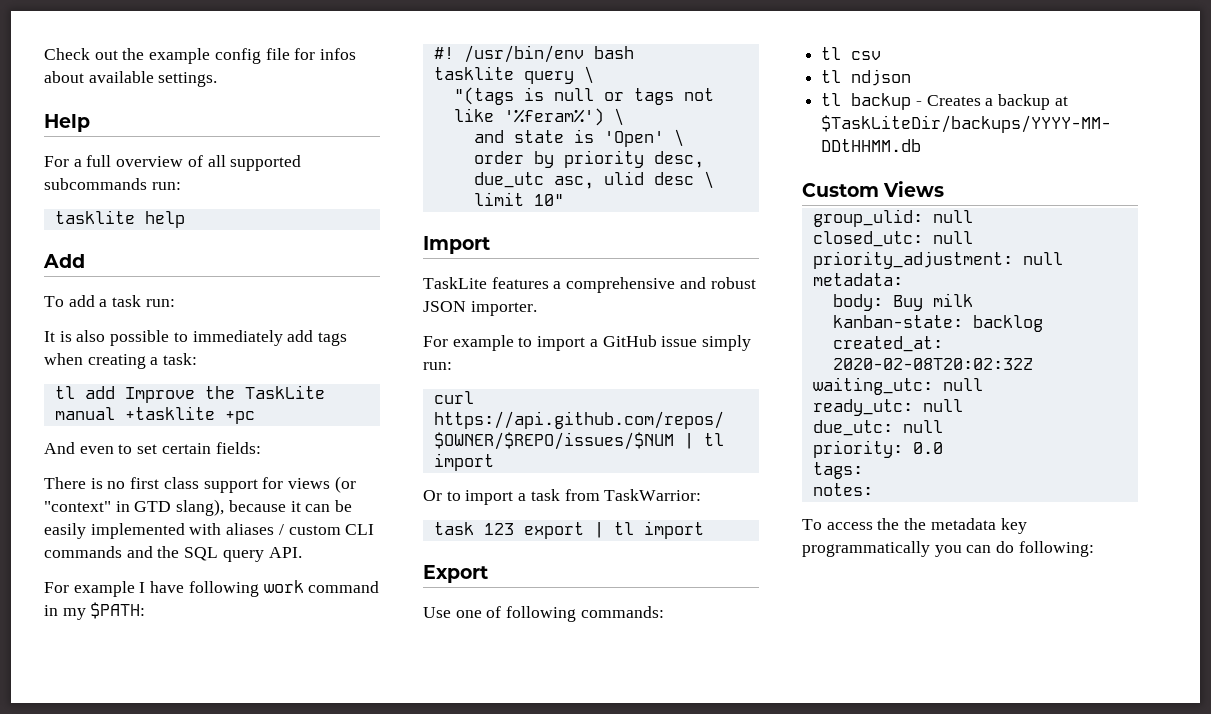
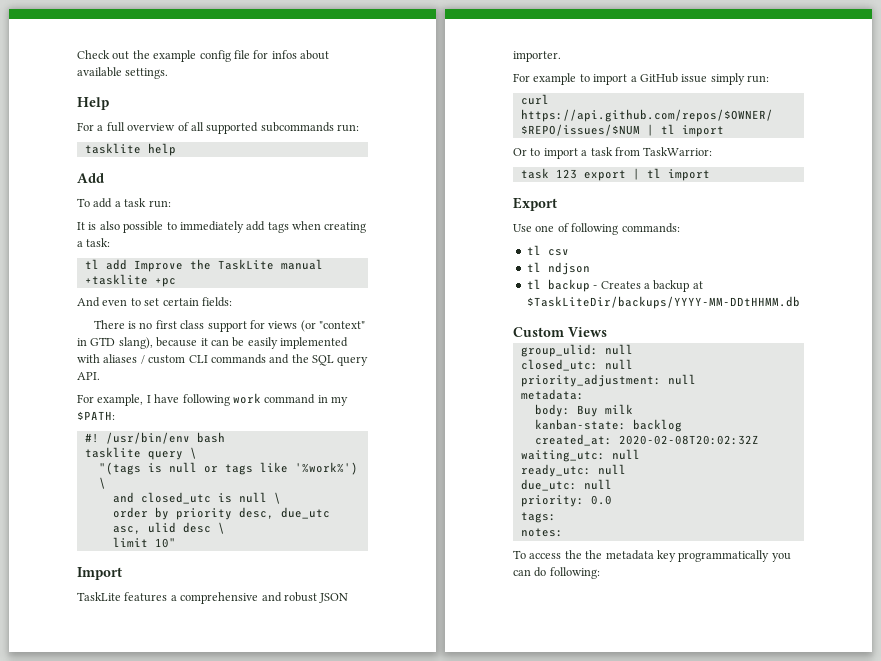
[73,581,135,597] example -> [97,394,144,406] example,
[683,88,714,101] [453,108,604,126] not like '%feram%') -> [259,462,358,475] like '%work%')
[513,129,664,147] state is 'Open' -> [140,492,267,504] closed_utc is null

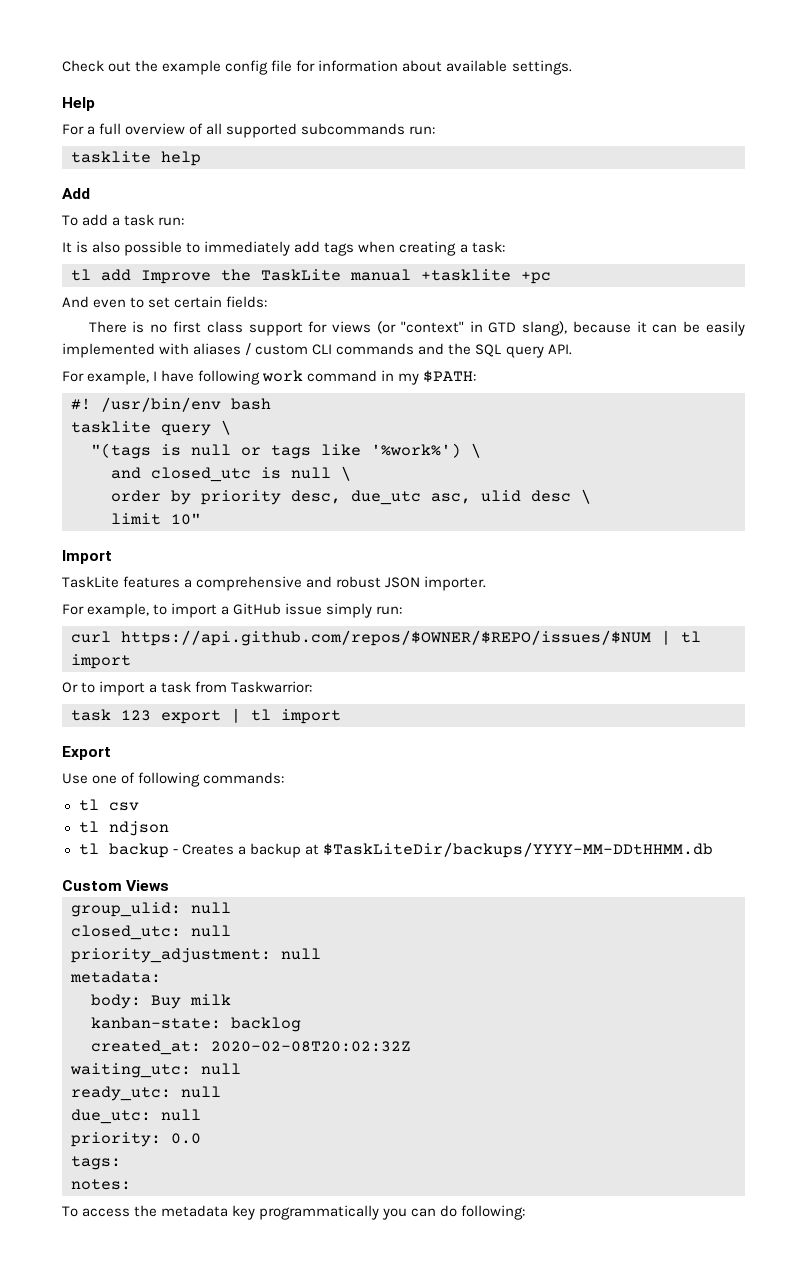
[271,50,297,59] infos -> [318,60,399,72] information
[533,73,577,85] example -> [87,603,150,618] example,
[643,147,713,156] TaskWarrior: -> [231,681,313,693] Taskwarrior:
[585,550,603,559] the -> (158, 1211) none

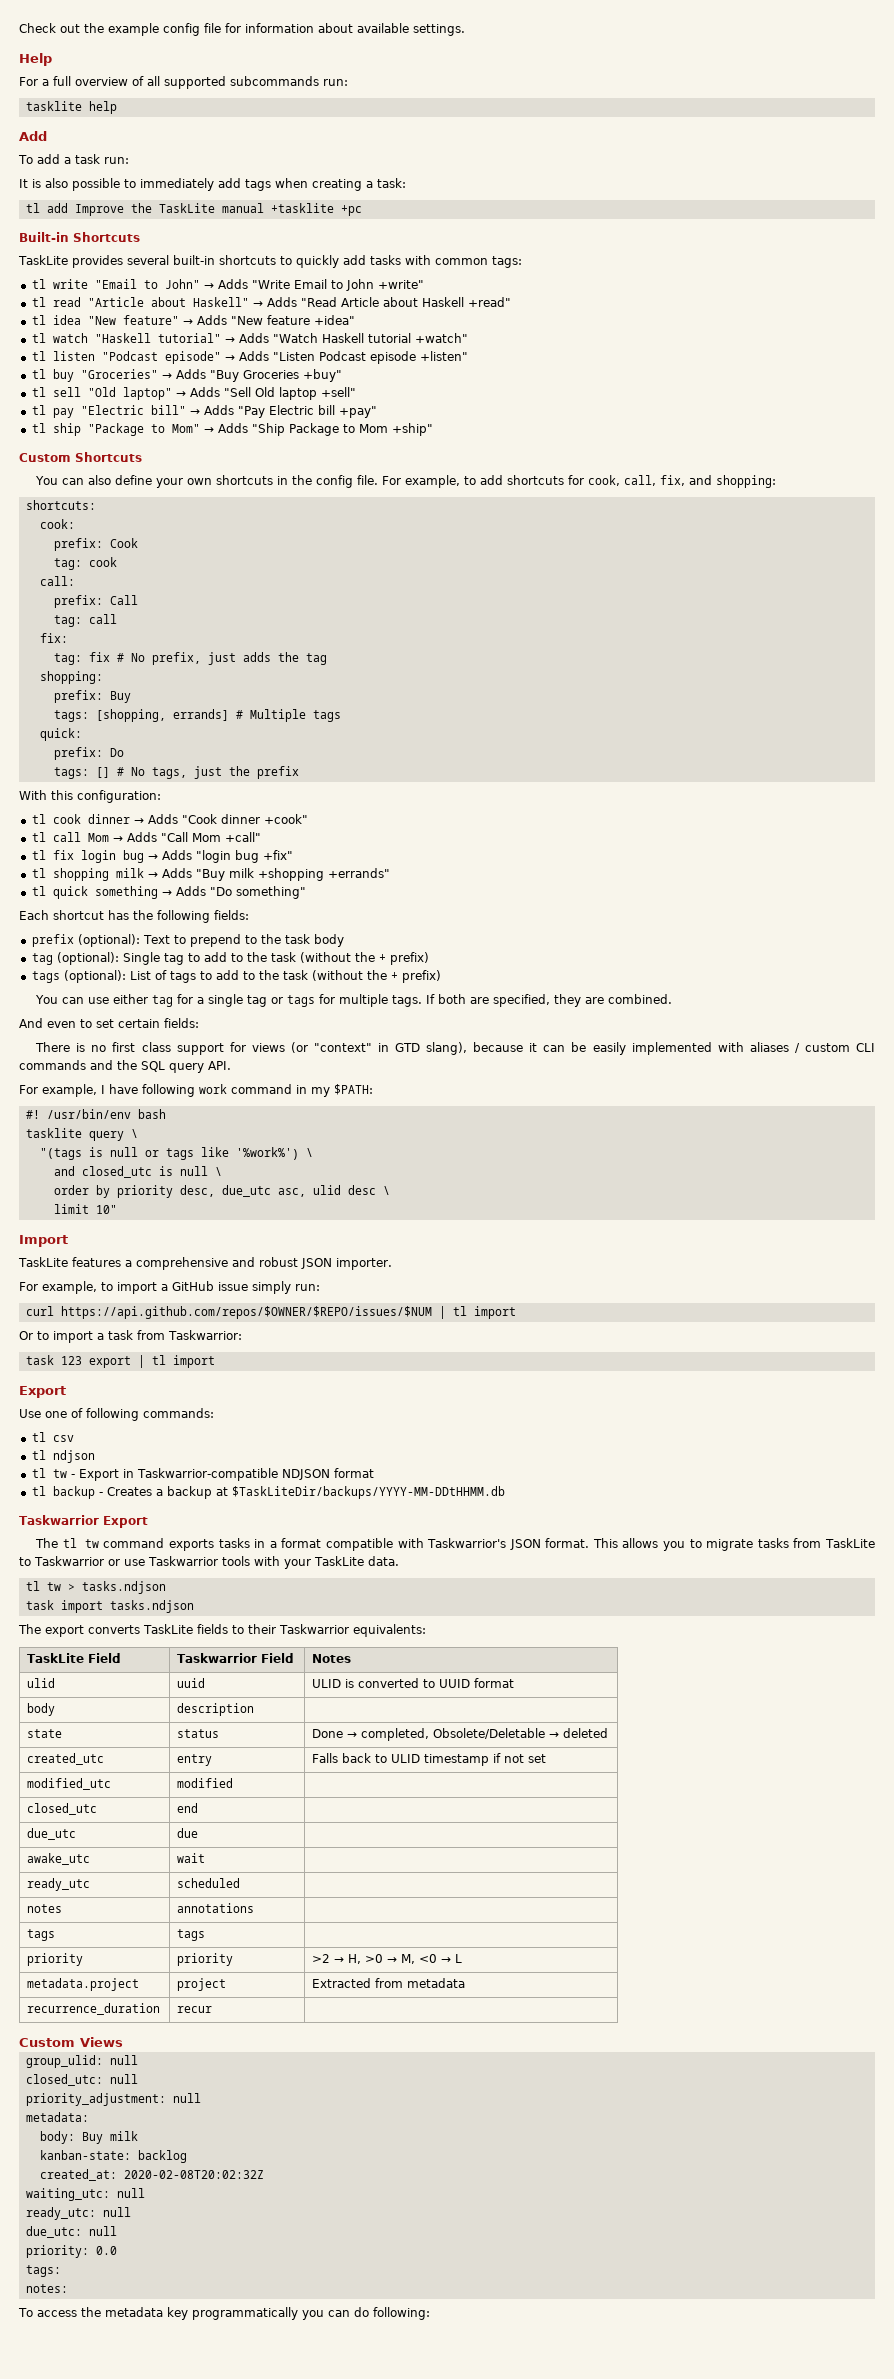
(551, 277) none -> [19,232,140,242] [18,255,522,268] [31,279,424,291] [31,297,511,307] [31,315,355,325] [31,333,468,343] [31,351,468,364] [31,369,342,382] [31,387,356,400] [31,405,377,418] [31,423,433,436] [19,452,142,462] [35,475,777,488] [25,500,96,510] [39,519,75,529] [53,538,138,551] [53,557,117,570] [39,576,75,586] [53,595,138,608] [53,614,117,627] [39,633,68,643] [53,652,327,665] [39,671,103,684] [53,690,131,703] [53,709,341,722] [39,728,82,741] [53,747,124,760] [53,766,299,779] [19,790,161,803] [31,814,308,824] [31,832,261,842] [31,850,293,863] [31,868,390,881] [31,886,306,899] [19,910,249,923] [31,934,344,947] [31,952,429,965] [31,970,441,983] [35,994,673,1007] // Built-in Shortcuts // TaskLite provides several built-in shortcuts to quickly add tasks with common tags: // tl write "Email to John" → Adds "Write Email to John +write" // tl read "Article about Haskell" → Adds "Read Article about Haskell +read" // tl idea "New feature" → Adds "New feature +idea" // tl watch "Haskell tutorial" → Adds "Watch Haskell tutorial +watch" // tl listen "Podcast episode" → Adds "Listen Podcast episode +listen" // tl buy "Groceries" → Adds "Buy Groceries +buy" // tl sell "Old laptop" → Adds "Sell Old laptop +sell" // tl pay "Electric bill" → Adds "Pay Electric bill +pay" // tl ship "Package to Mom" → Adds "Ship Package to Mom +ship" // Custom Shortcuts // You can also define your own shortcuts in the config file. For example, to add shortcuts for cook, call, fix, and shopping: // shortcuts: // cook: // prefix: Cook // tag: cook // call: // prefix: Call // tag: call // fix: // tag: fix # No prefix, just adds the tag // shopping: // prefix: Buy // tags: [shopping, errands] # Multiple tags // quick: // prefix: Do // tags: [] # No tags, just the prefix // With this configuration: // tl cook dinner → Adds "Cook dinner +cook" // tl call Mom → Adds "Call Mom +call" // tl fix login bug → Adds "login bug +fix" // tl shopping milk → Adds "Buy milk +shopping +errands" // tl quick something → Adds "Do something" // Each shortcut has the following fields: // prefix (optional): Text to prepend to the task body // tag (optional): Single tag to add to the task (without the + prefix) // tags (optional): List of tags to add to the task (without the + prefix) // You can use either tag for a single tag or tags for multiple tags. If both are specified, they are combined.
(169, 828) none -> [31,1468,374,1481] // tl tw - Export in Taskwarrior-compatible NDJSON format
(713, 850) none -> [19,1515,148,1528] [35,1538,876,1551] [19,1556,399,1569] [25,1581,166,1594] [25,1600,194,1613] [18,1624,426,1637] [27,1653,122,1663] [177,1653,295,1663] [312,1654,352,1663] [27,1678,56,1688] [177,1678,206,1688] [312,1678,515,1688] [27,1703,56,1716] [177,1703,255,1716] [27,1729,63,1738] [177,1729,220,1738] [312,1728,609,1741] [27,1753,105,1765] [177,1754,213,1766] [312,1753,547,1766] [27,1778,112,1790] [177,1778,234,1788] [27,1803,98,1815] [177,1803,199,1813] [27,1828,77,1840] [177,1828,199,1838] [27,1853,91,1865] [177,1853,206,1863] [27,1878,91,1891] [177,1878,241,1888] [27,1904,63,1913] [177,1903,255,1913] [27,1929,56,1941] [177,1929,206,1941] [27,1953,84,1966] [177,1953,234,1966] [312,1954,463,1964] [27,1978,140,1991] [177,1978,227,1991] [312,1978,466,1988] [27,2003,161,2015] [177,2006,213,2013] // Taskwarrior Export // The tl tw command exports tasks in a format compatible with Taskwarrior's JSON format. This allows you to migrate tasks from TaskLite to Taskwarrior or use Taskwarrior tools with your TaskLite data. // tl tw > tasks.ndjson // task import tasks.ndjson // The export converts TaskLite fields to their Taskwarrior equivalents: // TaskLite Field | Taskwarrior Field | Notes // ulid | uuid | ULID is converted to UUID format // body | description | // state | status | Done → completed, Obsolete/Deletable → deleted // created_utc | entry | Falls back to ULID timestamp if not set // modified_utc | modified | // closed_utc | end | // due_utc | due | // awake_utc | wait | // ready_utc | scheduled | // notes | annotations | // tags | tags | // priority | priority | >2 → H, >0 → M, <0 → L // metadata.project | project | Extracted from metadata // recurrence_duration | recur |

